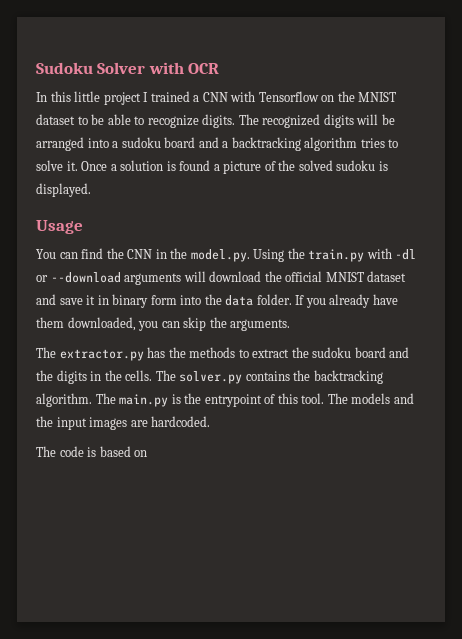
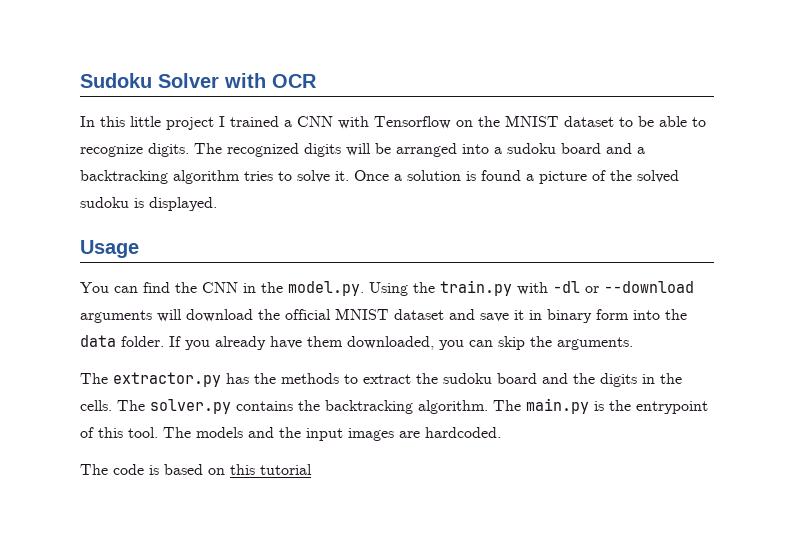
(148, 453) none -> [230,464,312,475] this tutorial

